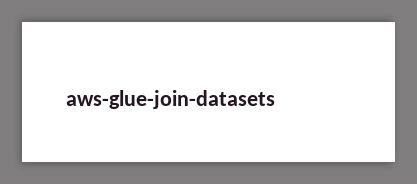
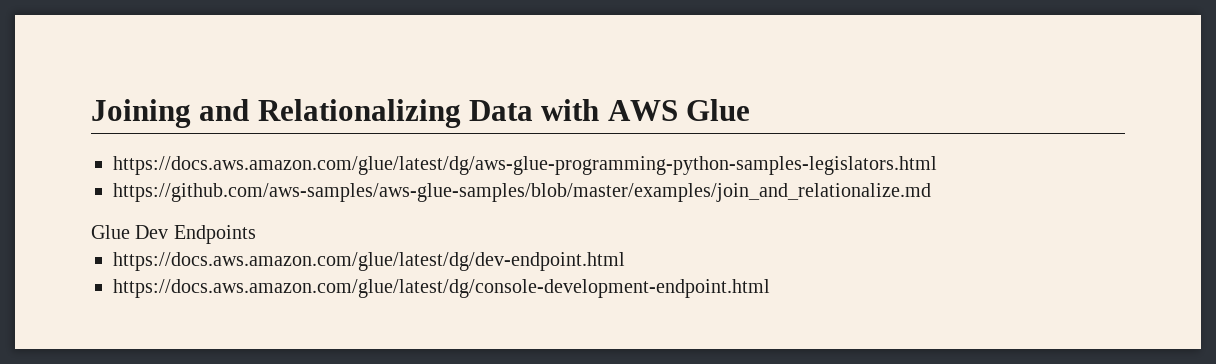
[66,90,275,109] aws-glue-join-datasets -> [91,99,751,128] [113,156,937,175] [113,183,931,202] [91,225,256,244] [113,252,625,271] [113,279,770,298] Joining and Relationalizing Data with AWS Glue // https://docs.aws.amazon.com/glue/latest/dg/aws-glue-programming-python-samples-legislators.html // https://github.com/aws-samples/aws-glue-samples/blob/master/examples/join_and_relationalize.md // Glue Dev Endpoints // https://docs.aws.amazon.com/glue/latest/dg/dev-endpoint.html // https://docs.aws.amazon.com/glue/latest/dg/console-development-endpoint.html

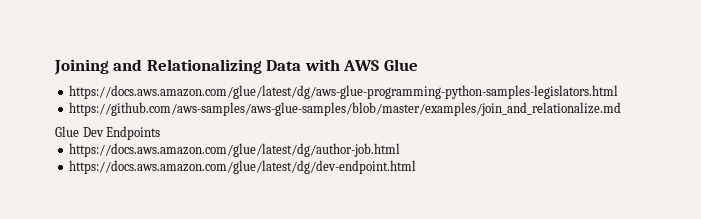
(256, 234) none -> [69,143,401,157] // https://docs.aws.amazon.com/glue/latest/dg/author-job.html
[113,279,770,298] // https://docs.aws.amazon.com/glue/latest/dg/console-development-endpoint.html -> (417, 167) none

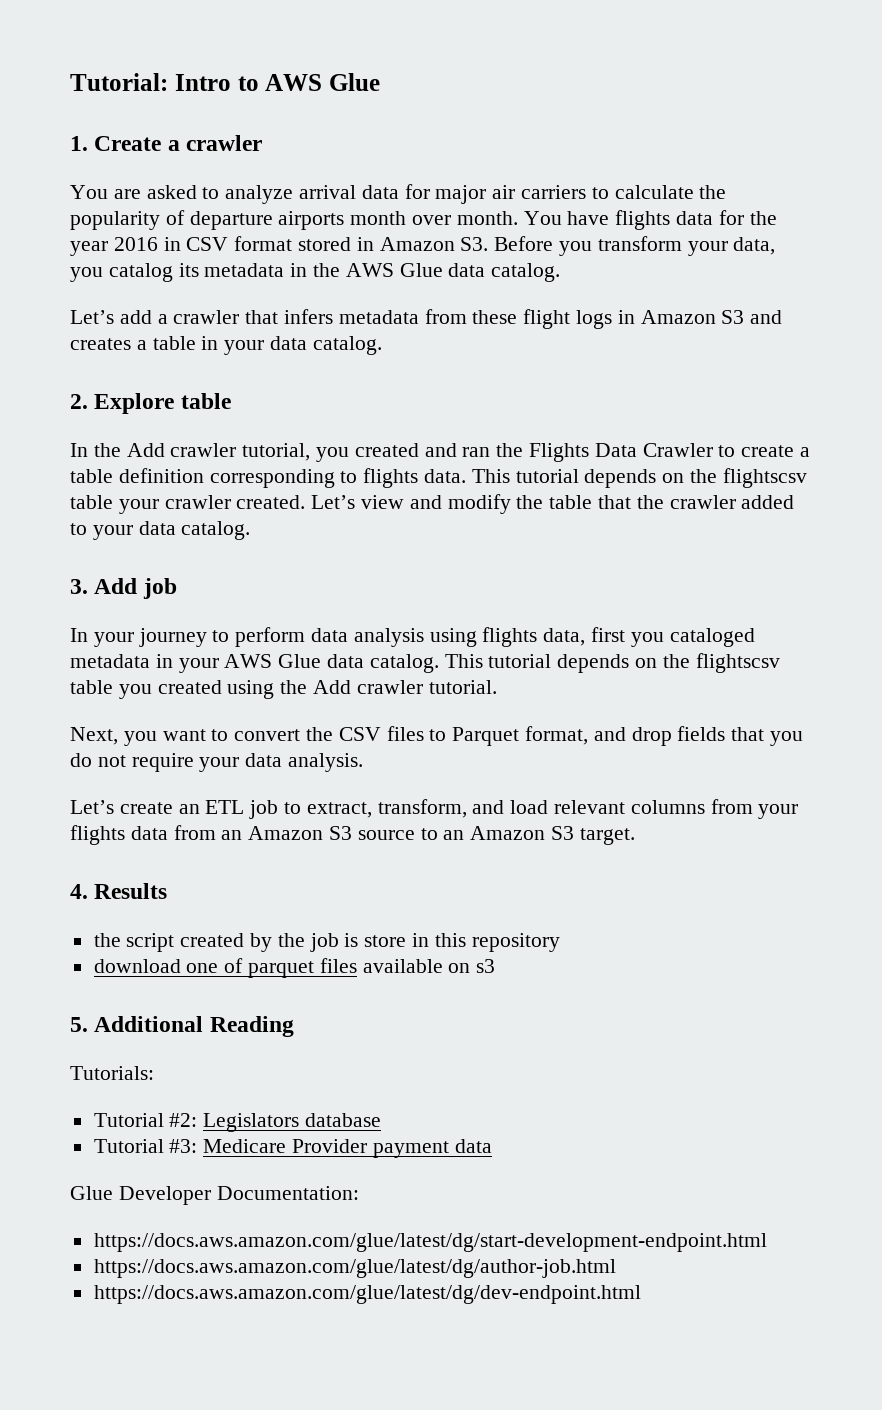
[54,59,418,75] [69,85,619,99] [69,102,622,116] [55,126,161,140] Joining and Relationalizing Data with AWS Glue // https://docs.aws.amazon.com/glue/latest/dg/aws-glue-programming-python-samples-legislators.html // https://github.com/aws-samples/aws-glue-samples/blob/master/examples/join_and_relationalize.md // Glue Dev Endpoints -> [70,73,380,91] [70,135,263,151] [70,184,727,204] [70,210,777,230] [70,236,776,256] [70,263,561,282] [70,309,783,329] [70,336,382,355] [70,393,231,414] [70,443,811,462] [70,468,807,488] [70,494,795,514] [70,521,251,540] [70,578,177,599] [70,627,755,647] [70,653,780,673] [70,680,497,699] [70,726,804,746] [70,753,364,772] [70,799,799,819] [70,825,635,845] [70,883,168,899] [93,933,560,952] [93,958,496,978] [70,1016,294,1037] [70,1066,154,1080] [93,1113,382,1132] [93,1139,492,1158] [70,1186,359,1205] [93,1233,767,1252] Tutorial: Intro to AWS Glue // 1. Create a crawler // You are asked to analyze arrival data for major air carriers to calculate the popularity of departure airports month over month. You have flights data for the year 2016 in CSV format stored in Amazon S3. Before you transform your data, you catalog its metadata in the AWS Glue data catalog. // Let’s add a crawler that infers metadata from these flight logs in Amazon S3 and creates a table in your data catalog. // 2. Explore table // In the Add crawler tutorial, you created and ran the Flights Data Crawler to create a table definition corresponding to flights data. This tutorial depends on the flightscsv table your crawler created. Let’s view and modify the table that the crawler added to your data catalog. // 3. Add job // In your journey to perform data analysis using flights data, first you cataloged metadata in your AWS Glue data catalog. This tutorial depends on the flightscsv table you created using the Add crawler tutorial. // Next, you want to convert the CSV files to Parquet format, and drop fields that you do not require your data analysis. // Let’s create an ETL job to extract, transform, and load relevant columns from your flights data from an Amazon S3 source to an Amazon S3 target. // 4. Results // the script created by the job is store in this repository // download one of parquet files available on s3 // 5. Additional Reading // Tutorials: // Tutorial #2: Legislators database // Tutorial #3: Medicare Provider payment data // Glue Developer Documentation: // https://docs.aws.amazon.com/glue/latest/dg/start-development-endpoint.html

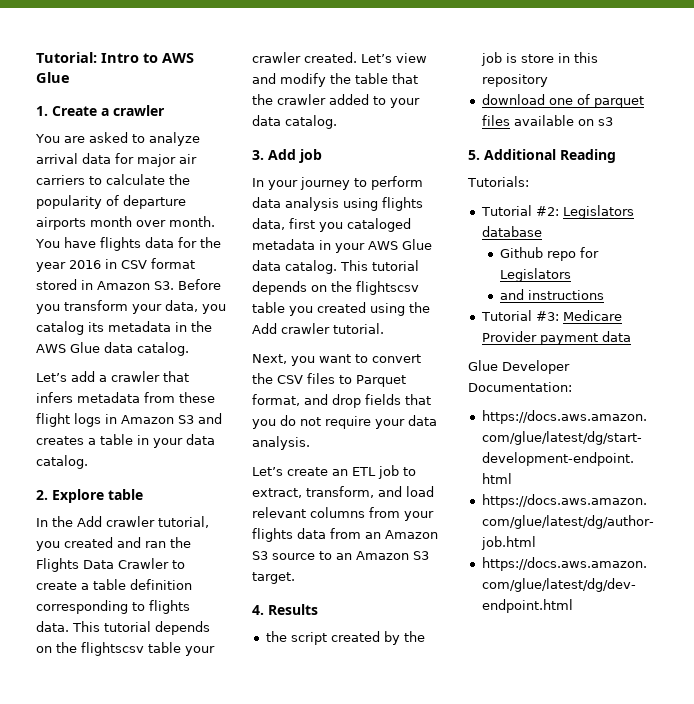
(382, 1120) none -> [499,247,599,261] [499,268,571,282] [499,289,604,300] // Github repo for Legislators // and instructions

